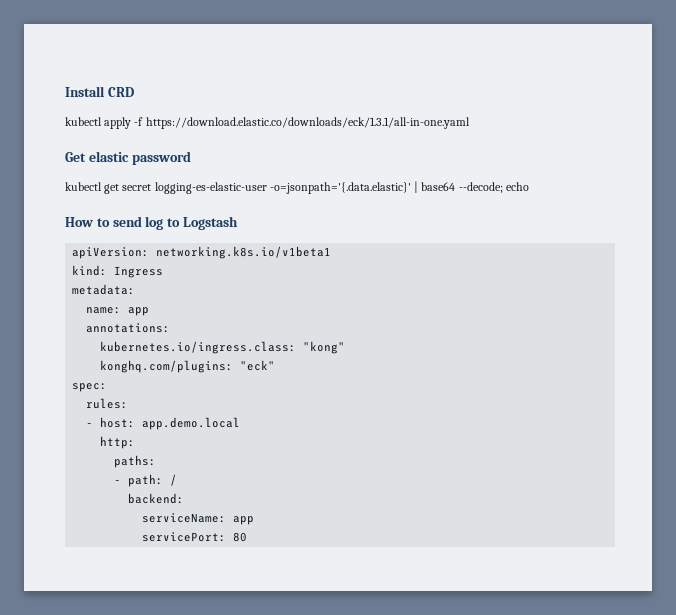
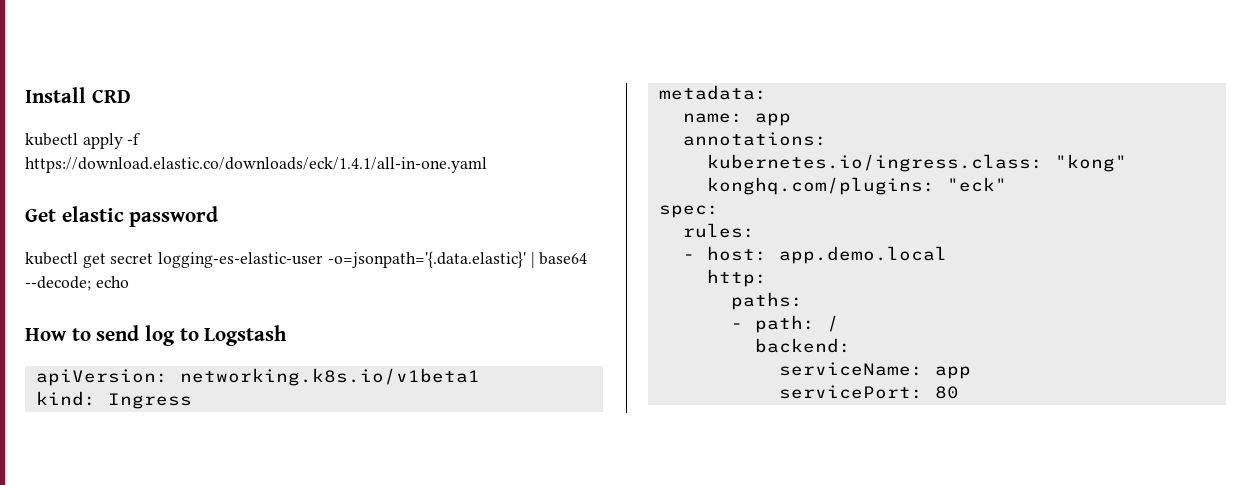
[145,117,470,129] https://download.elastic.co/downloads/eck/1.3.1/all-in-one.yaml -> [25,157,487,173] https://download.elastic.co/downloads/eck/1.4.1/all-in-one.yaml

